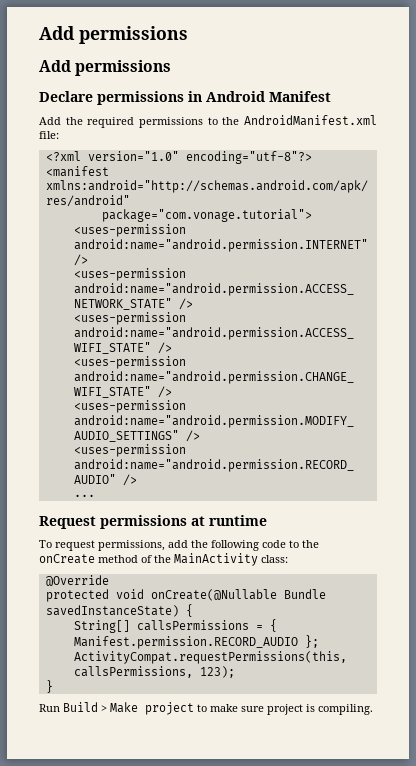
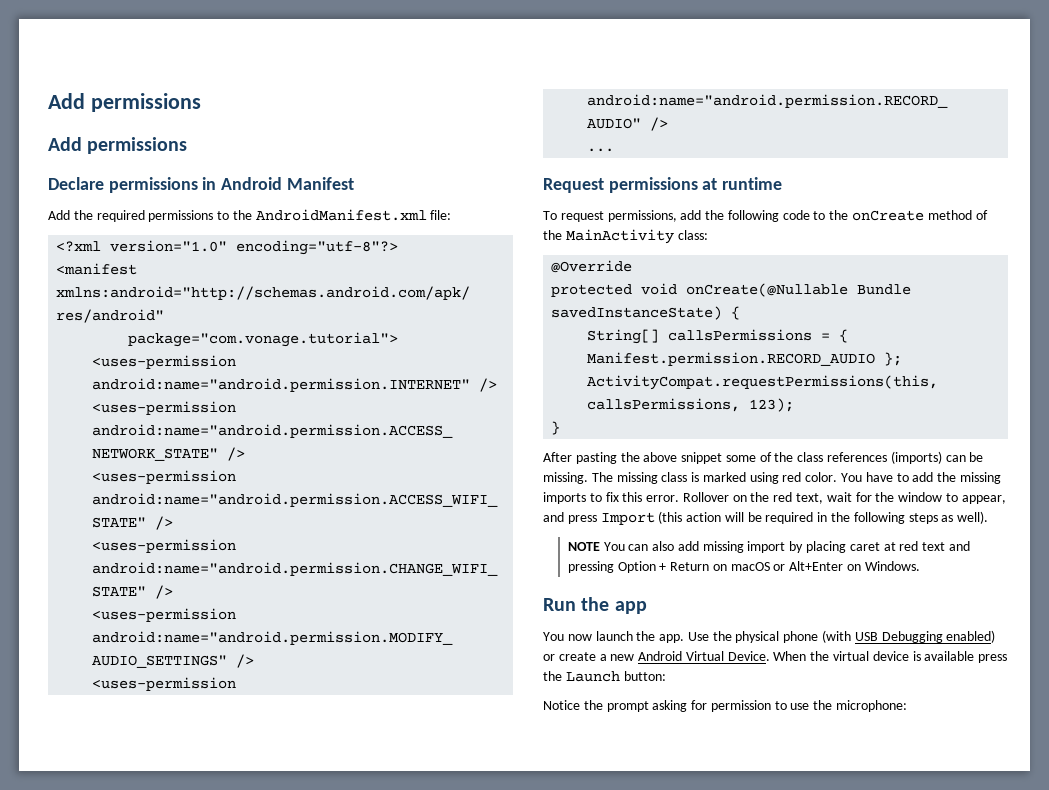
[39,702,373,715] Run Build > Make project to make sure project is compiling. -> [543,451,984,464] [543,472,1001,484] [543,492,1006,504] [543,511,989,525] [567,541,970,553] [567,561,920,573] [543,597,647,614] [543,630,996,643] [543,651,1008,663] [543,671,666,682] [543,700,908,712] After pasting the above snippet some of the class references (imports) can be missing. The missing class is marked using red color. You have to add the missing imports to fix this error. Rollover on the red text, wait for the window to appear, and press Import (this action will be required in the following steps as well). // NOTE You can also add missing import by placing caret at red text and pressing Option + Return on macOS or Alt+Enter on Windows. // Run the app // You now launch the app. Use the physical phone (with USB Debugging enabled) or create a new Android Virtual Device. When the virtual device is available press the Launch button: // Notice the prompt asking for permission to use the microphone:

